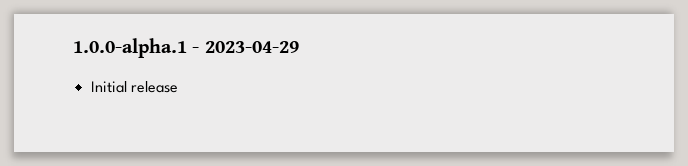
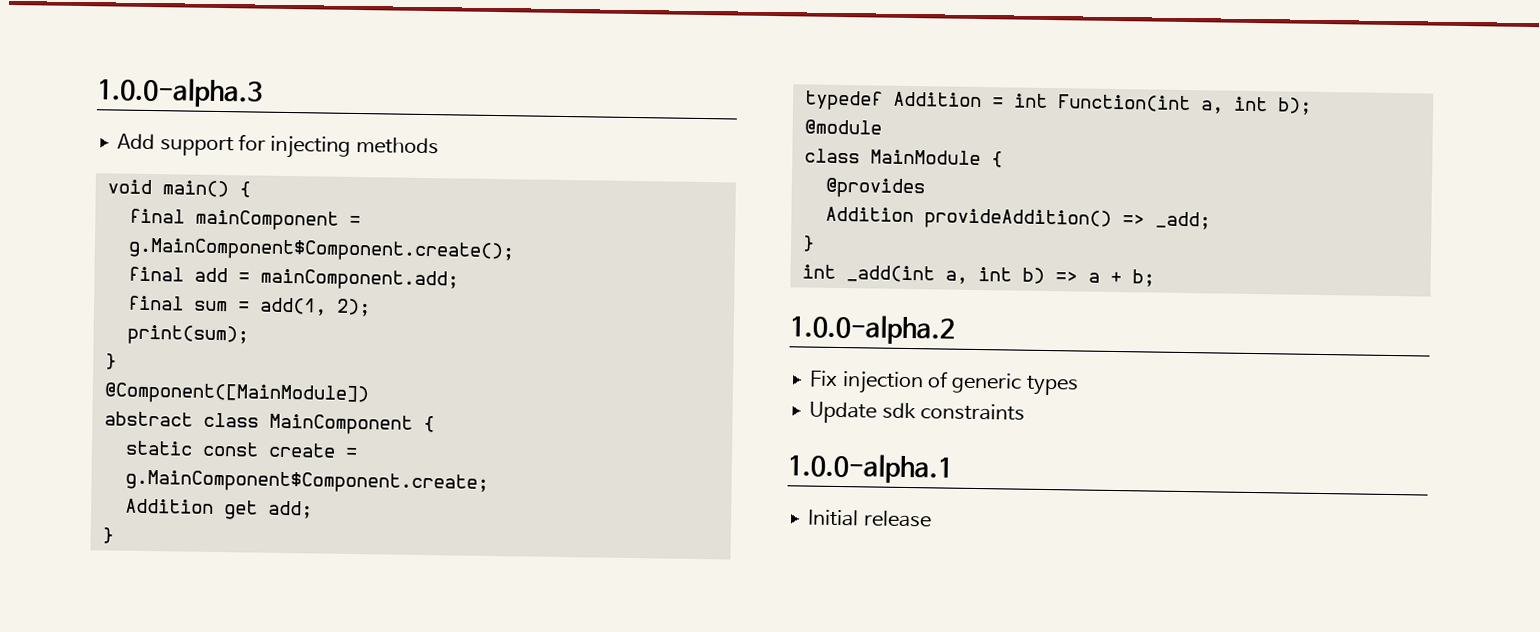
(73, 48) none -> [96,77,263,108] [117,133,439,159] [106,179,251,198] [128,208,361,231] [127,237,515,263] [127,266,459,291] [127,295,371,317] [126,324,249,346] [104,353,117,370] [103,382,369,406] [103,411,435,435] [124,440,358,459] [124,469,489,494] [124,498,313,520] [101,527,114,544] [803,90,1312,115] [803,119,882,135] [803,148,1003,168] [824,177,925,199] [824,206,1211,230] [801,235,815,252] [801,264,1155,287] [789,314,956,345] [809,370,1079,396] [809,401,1025,424] 1.0.0-alpha.3 // Add support for injecting methods // void main() { // final mainComponent = g.MainComponent$Component.create(); // final add = mainComponent.add; // final sum = add(1, 2); // print(sum); // } // @Component([MainModule]) // abstract class MainComponent { // static const create = g.MainComponent$Component.create; // Addition get add; // } // typedef Addition = int Function(int a, int b); // @module // class MainModule { // @provides // Addition provideAddition() => _add; // } // int _add(int a, int b) => a + b; // 1.0.0-alpha.2 // Fix injection of generic types // Update sdk constraints //
[192,41,299,53] - 2023-04-29 -> (953, 468) none

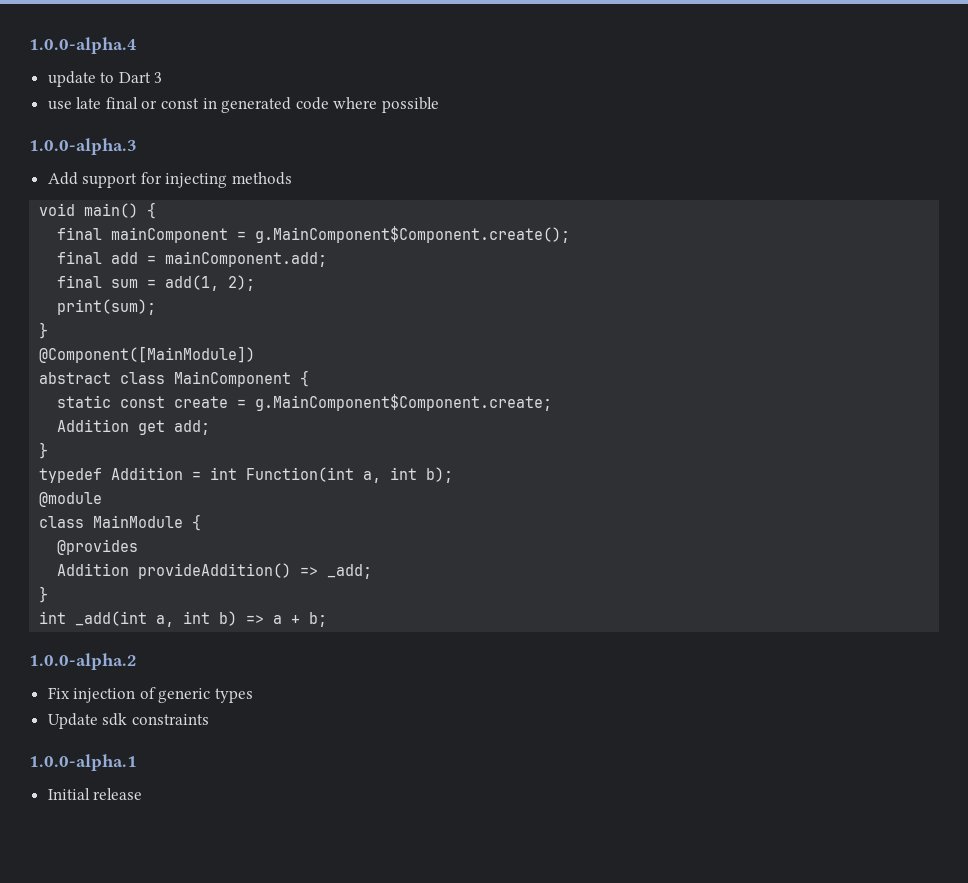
(96, 92) none -> [29,37,137,54] [47,71,163,87] [47,97,440,113] 1.0.0-alpha.4 // update to Dart 3 // use late final or const in generated code where possible //

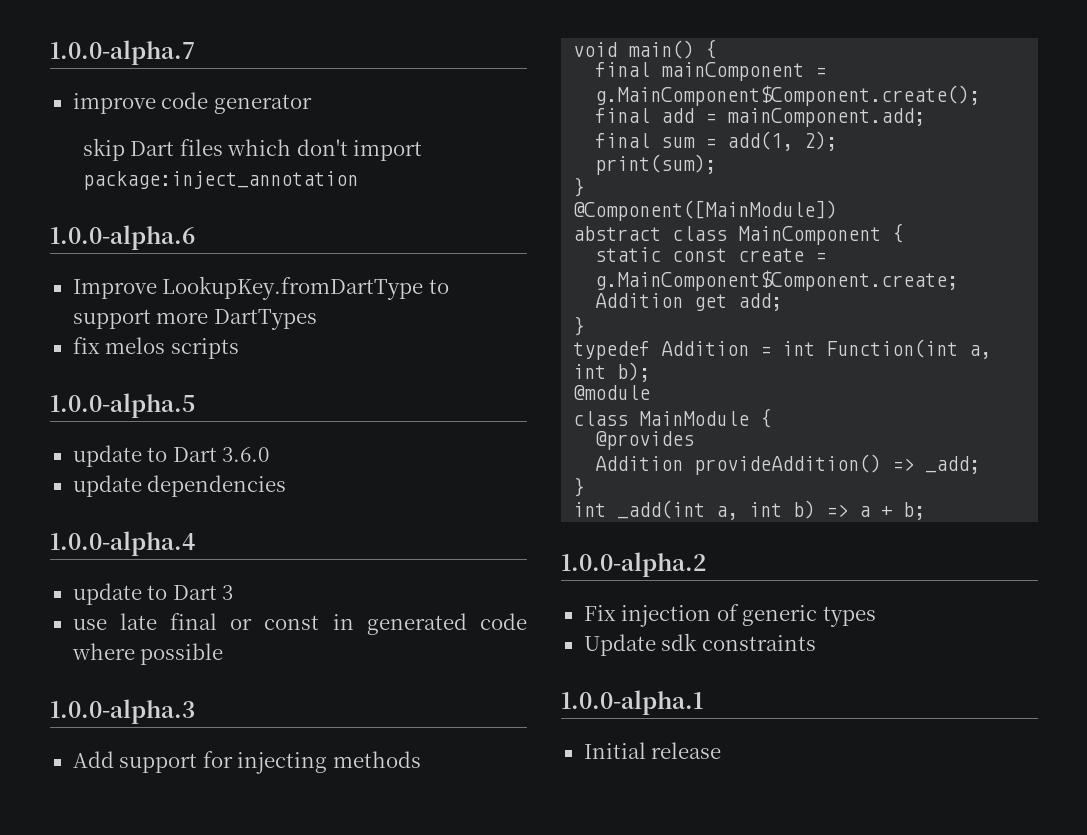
(29, 45) none -> [50,40,195,65] [72,92,312,114] [82,138,423,161] [82,171,358,190] [50,225,195,250] [72,276,449,300] [72,309,317,330] [72,337,239,359] [50,393,195,418] [72,445,270,467] [72,475,287,497] 1.0.0-alpha.7 // improve code generator // skip Dart files which don't import package:inject_annotation // 1.0.0-alpha.6 // Improve LookupKey.fromDartType to support more DartTypes // fix melos scripts // 1.0.0-alpha.5 // update to Dart 3.6.0 // update dependencies //

